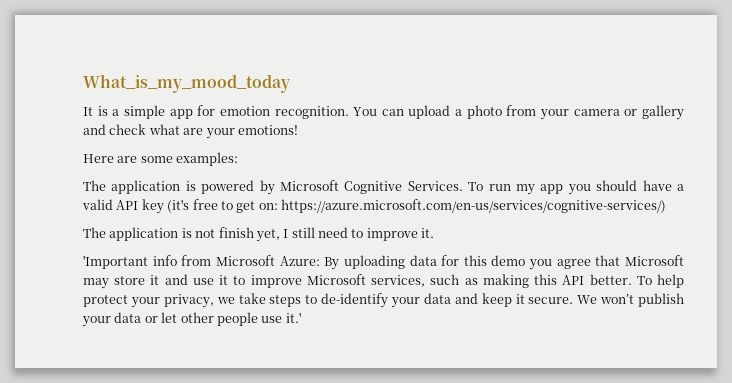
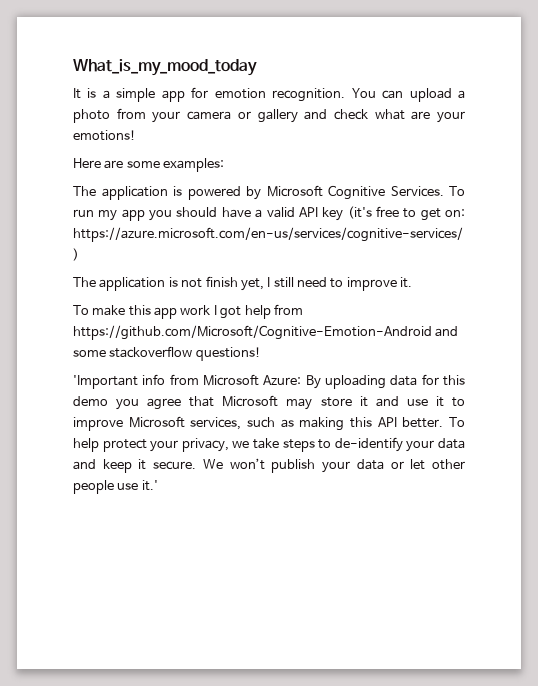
(435, 233) none -> [73,304,303,319] [73,325,459,340] [73,346,261,361] // To make this app work I got help from https://github.com/Microsoft/Cognitive-Emotion-Android and some stackoverflow questions!

